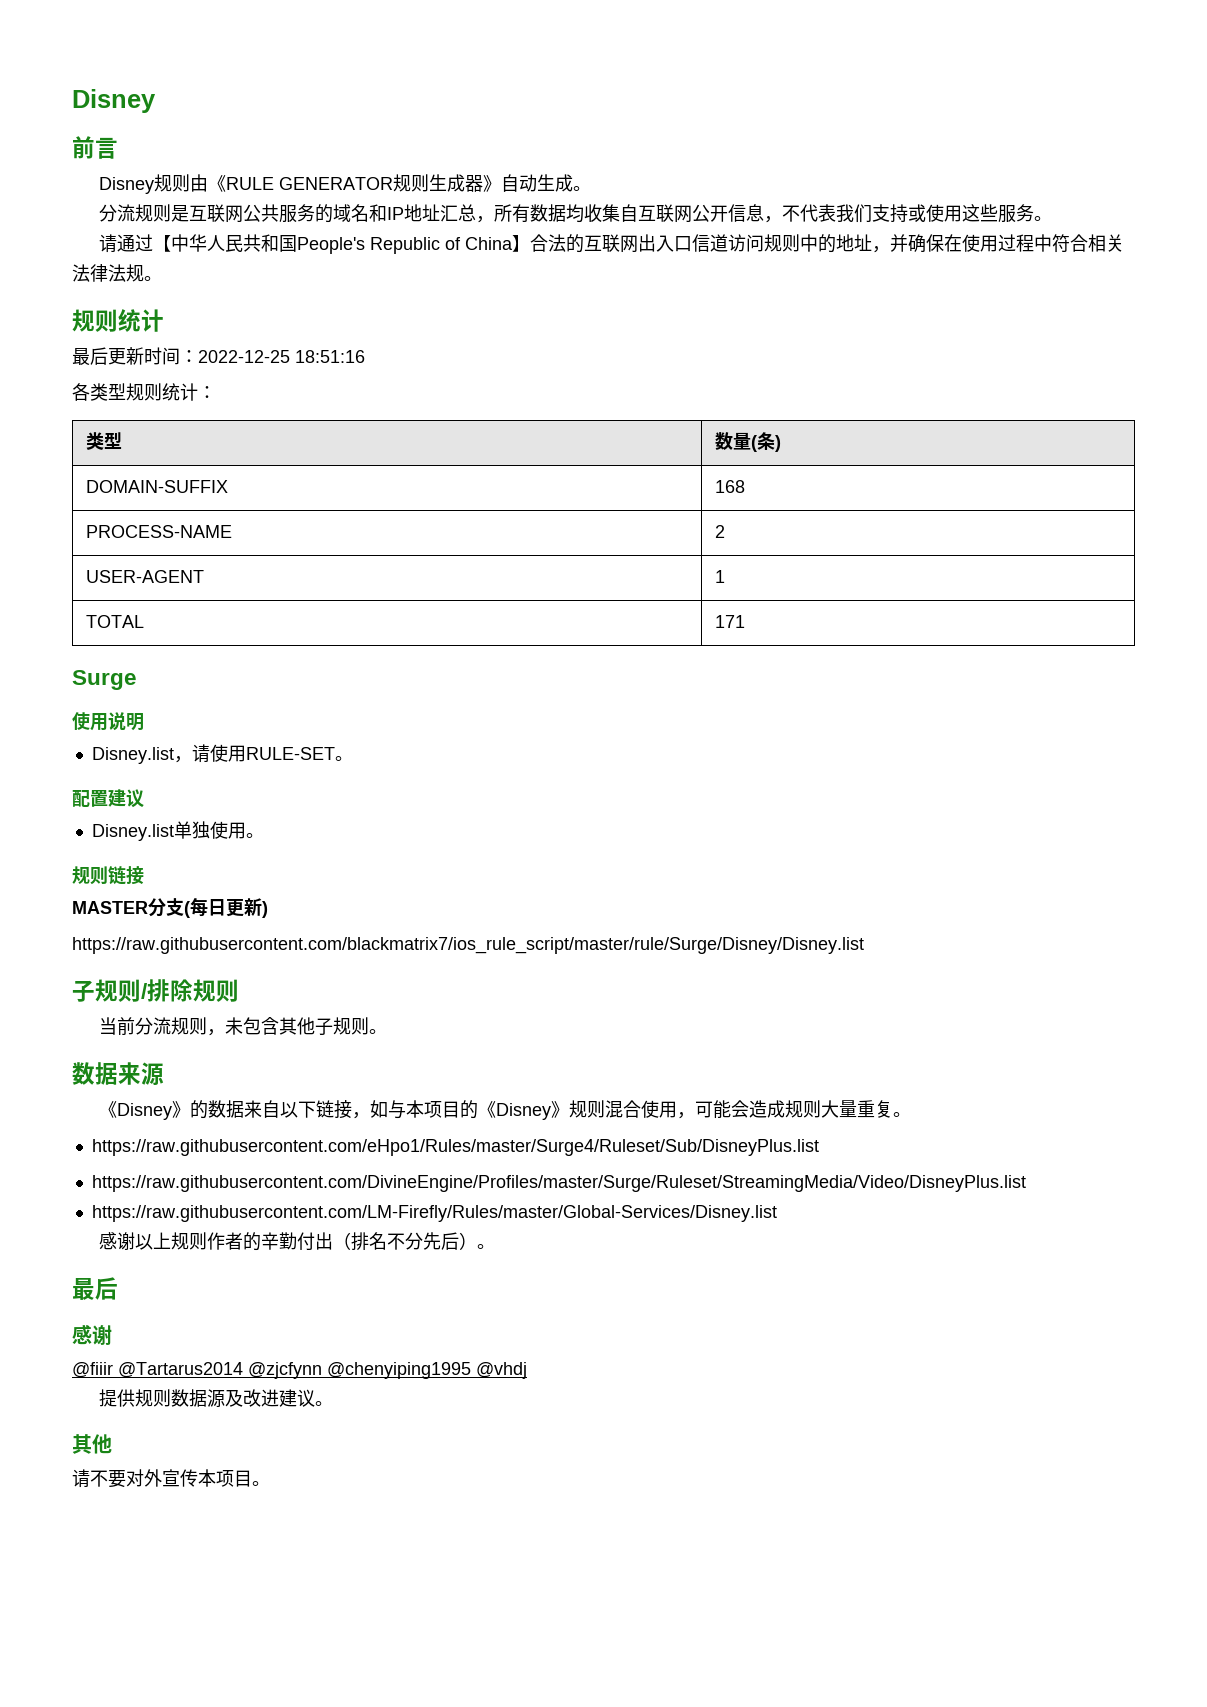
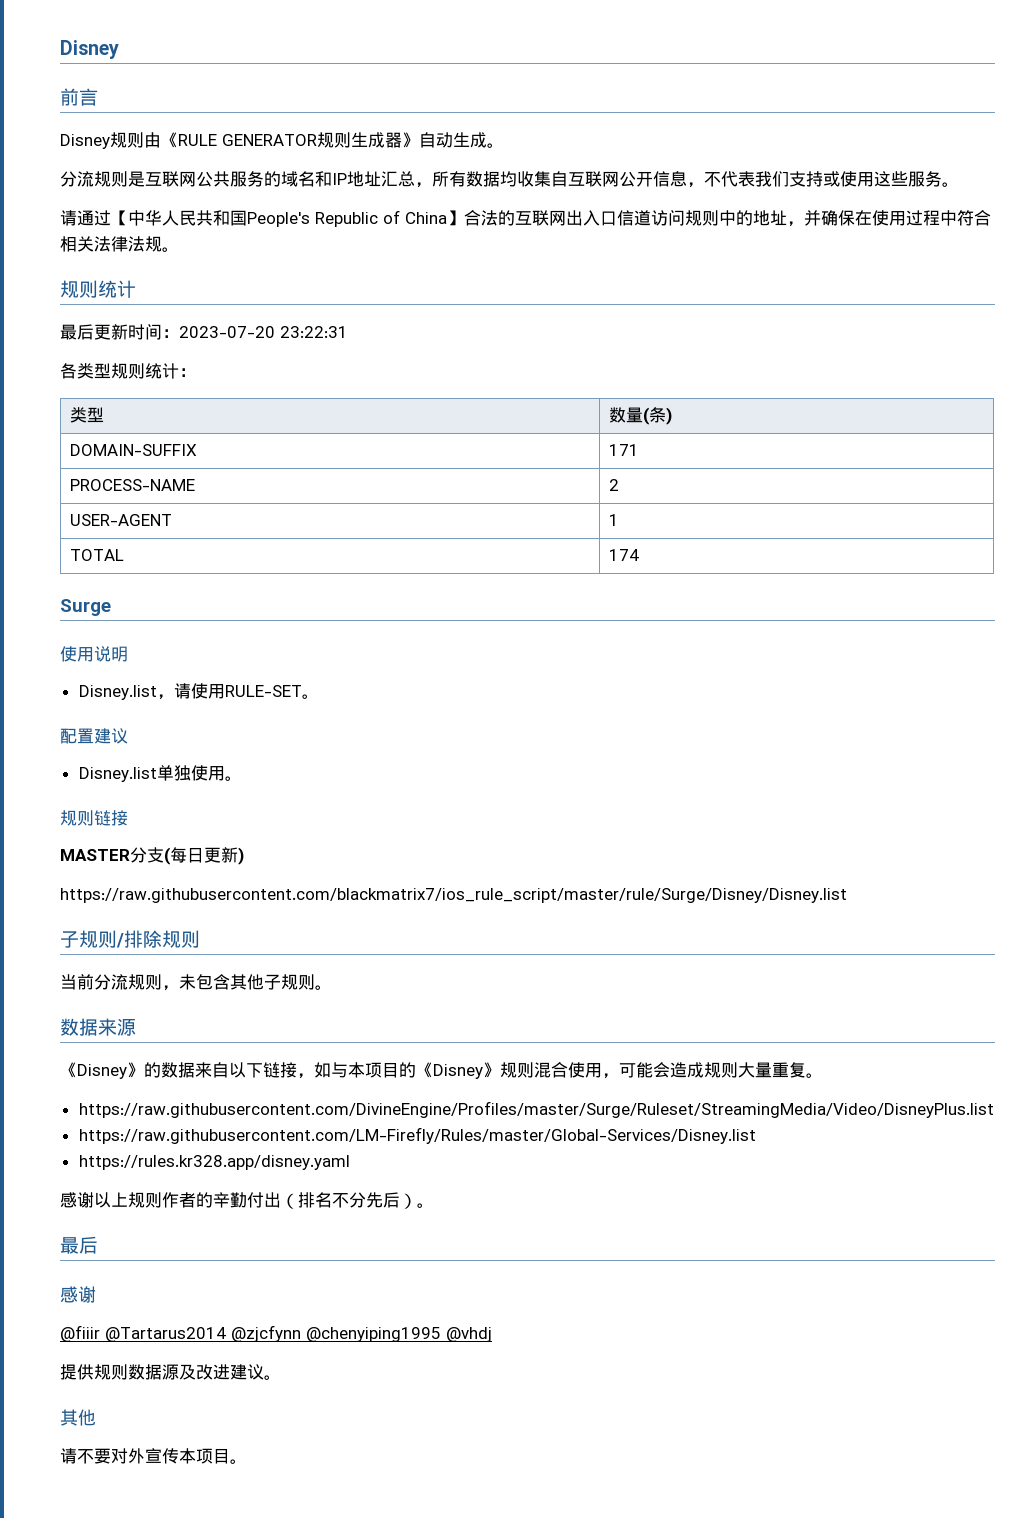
[198,350,365,363] 2022-12-25 18:51:16 -> [179,326,348,338] 2023-07-20 23:22:31
[715,480,746,493] 168 -> [609,444,640,456] 171
[715,615,746,628] 171 -> [609,549,640,561] 174
[91,1139,819,1156] // https://raw.githubusercontent.com/eHpo1/Rules/master/Surge4/Ruleset/Sub/DisneyPlus.list -> (823, 1075) none
(777, 1213) none -> [78,1155,350,1170] // https://rules.kr328.app/disney.yaml

